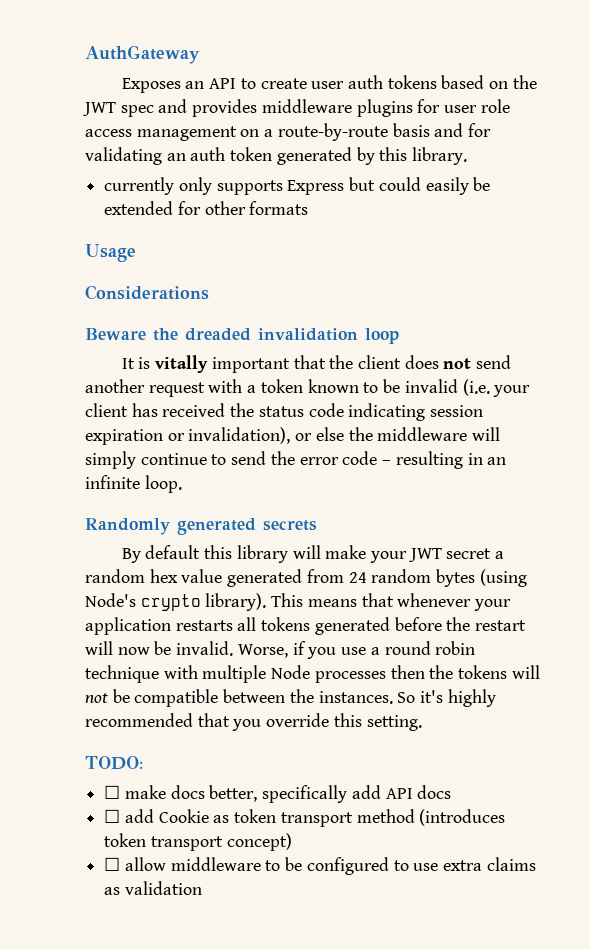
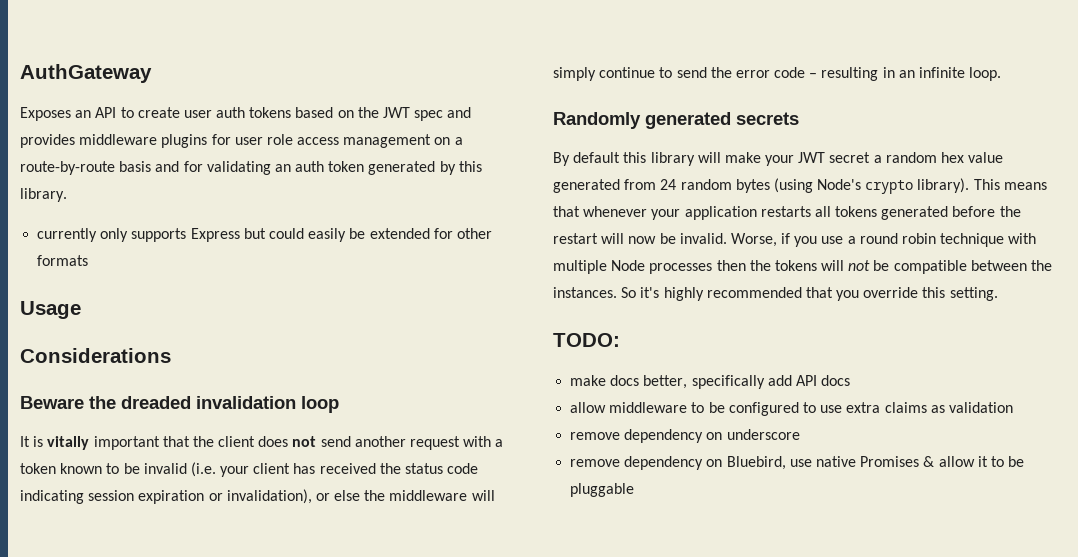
[104,785,121,799] ☐ -> (620, 340) none
[104,809,506,827] [104,833,292,851] [104,857,121,871] ☐ add Cookie as token transport method (introduces token transport concept) // ☐ -> (851, 380) none
(202, 888) none -> [570,429,800,443] [570,456,1025,470] [570,483,635,497] // remove dependency on underscore // remove dependency on Bluebird, use native Promises & allow it to be pluggable

